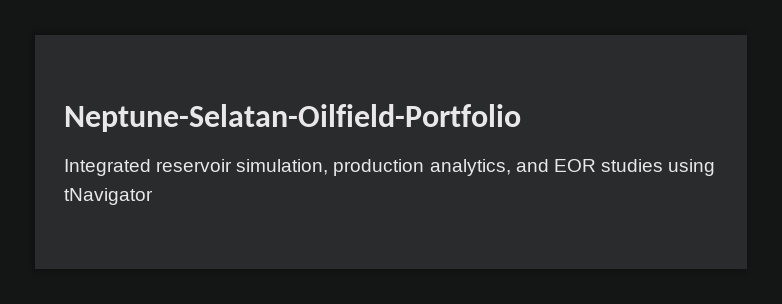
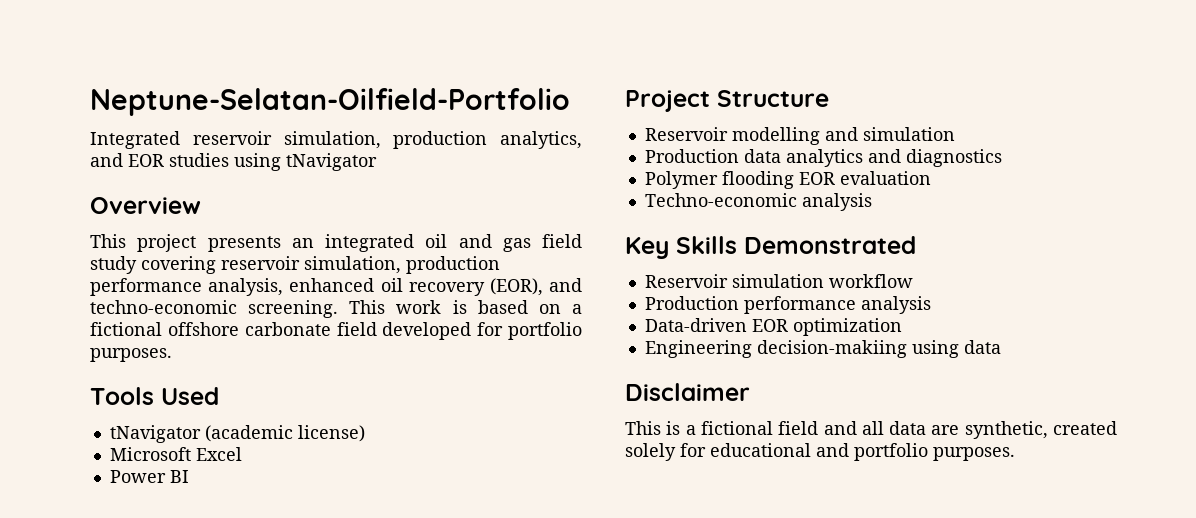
(153, 196) none -> [90,197,201,214] [90,234,582,252] [90,256,500,274] [90,278,583,296] [90,300,583,318] [90,322,582,340] [90,348,172,362] [90,387,219,405] [109,425,365,443] [109,447,242,461] [109,470,189,483] [625,90,829,112] [644,127,955,145] [644,149,1002,167] [644,171,931,189] [644,193,872,211] [625,236,916,259] [644,274,913,288] [644,296,931,314] [644,318,902,336] [644,340,1001,358] [625,383,750,401] [625,421,1117,439] [625,443,1015,461] // Overview // This project presents an integrated oil and gas field study covering reservoir simulation, production performance analysis, enhanced oil recovery (EOR), and techno-economic screening. This work is based on a fictional offshore carbonate field developed for portfolio purposes. // Tools Used // tNavigator (academic license) // Microsoft Excel // Power BI // Project Structure // Reservoir modelling and simulation // Production data analytics and diagnostics // Polymer flooding EOR evaluation // Techno-economic analysis // Key Skills Demonstrated // Reservoir simulation workflow // Production performance analysis // Data-driven EOR optimization // Engineering decision-makiing using data // Disclaimer // This is a fictional field and all data are synthetic, created solely for educational and portfolio purposes.

